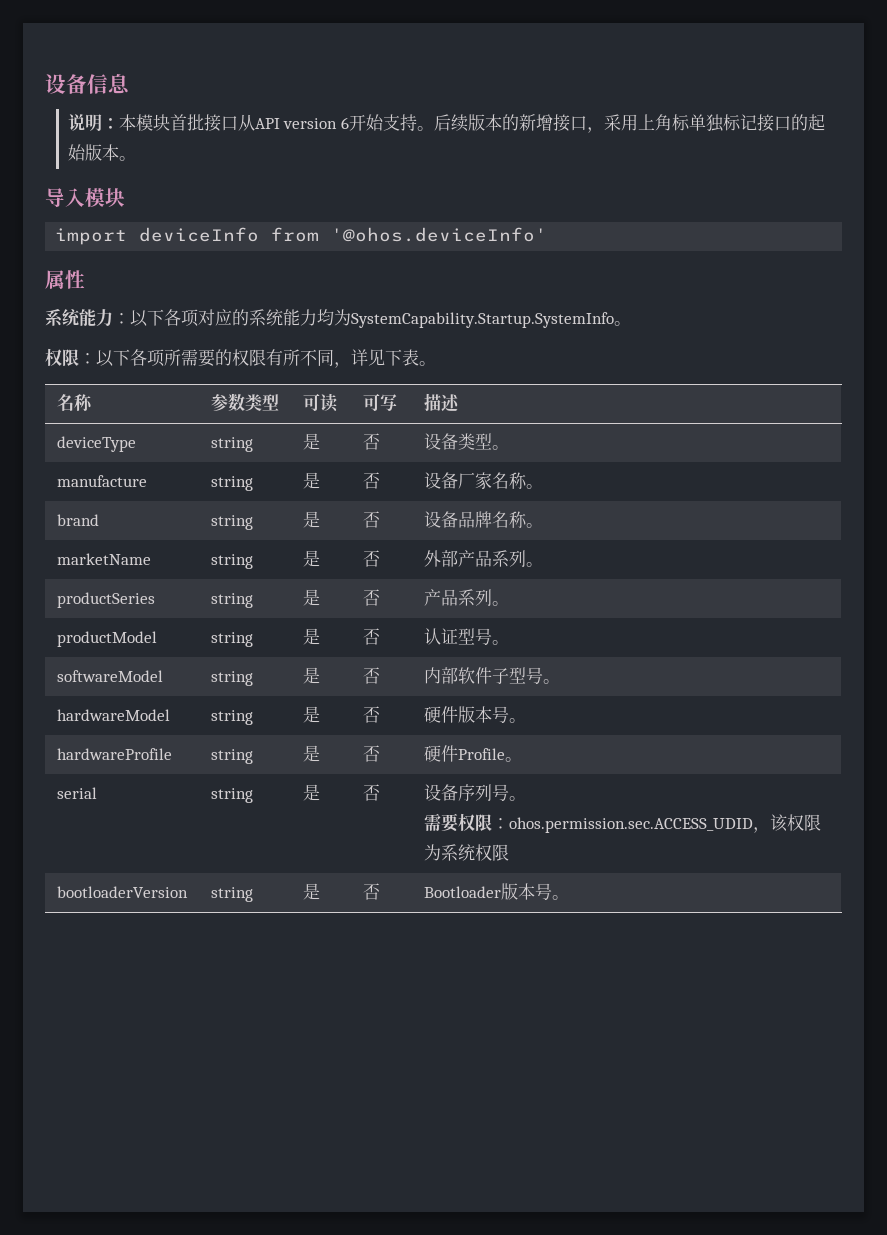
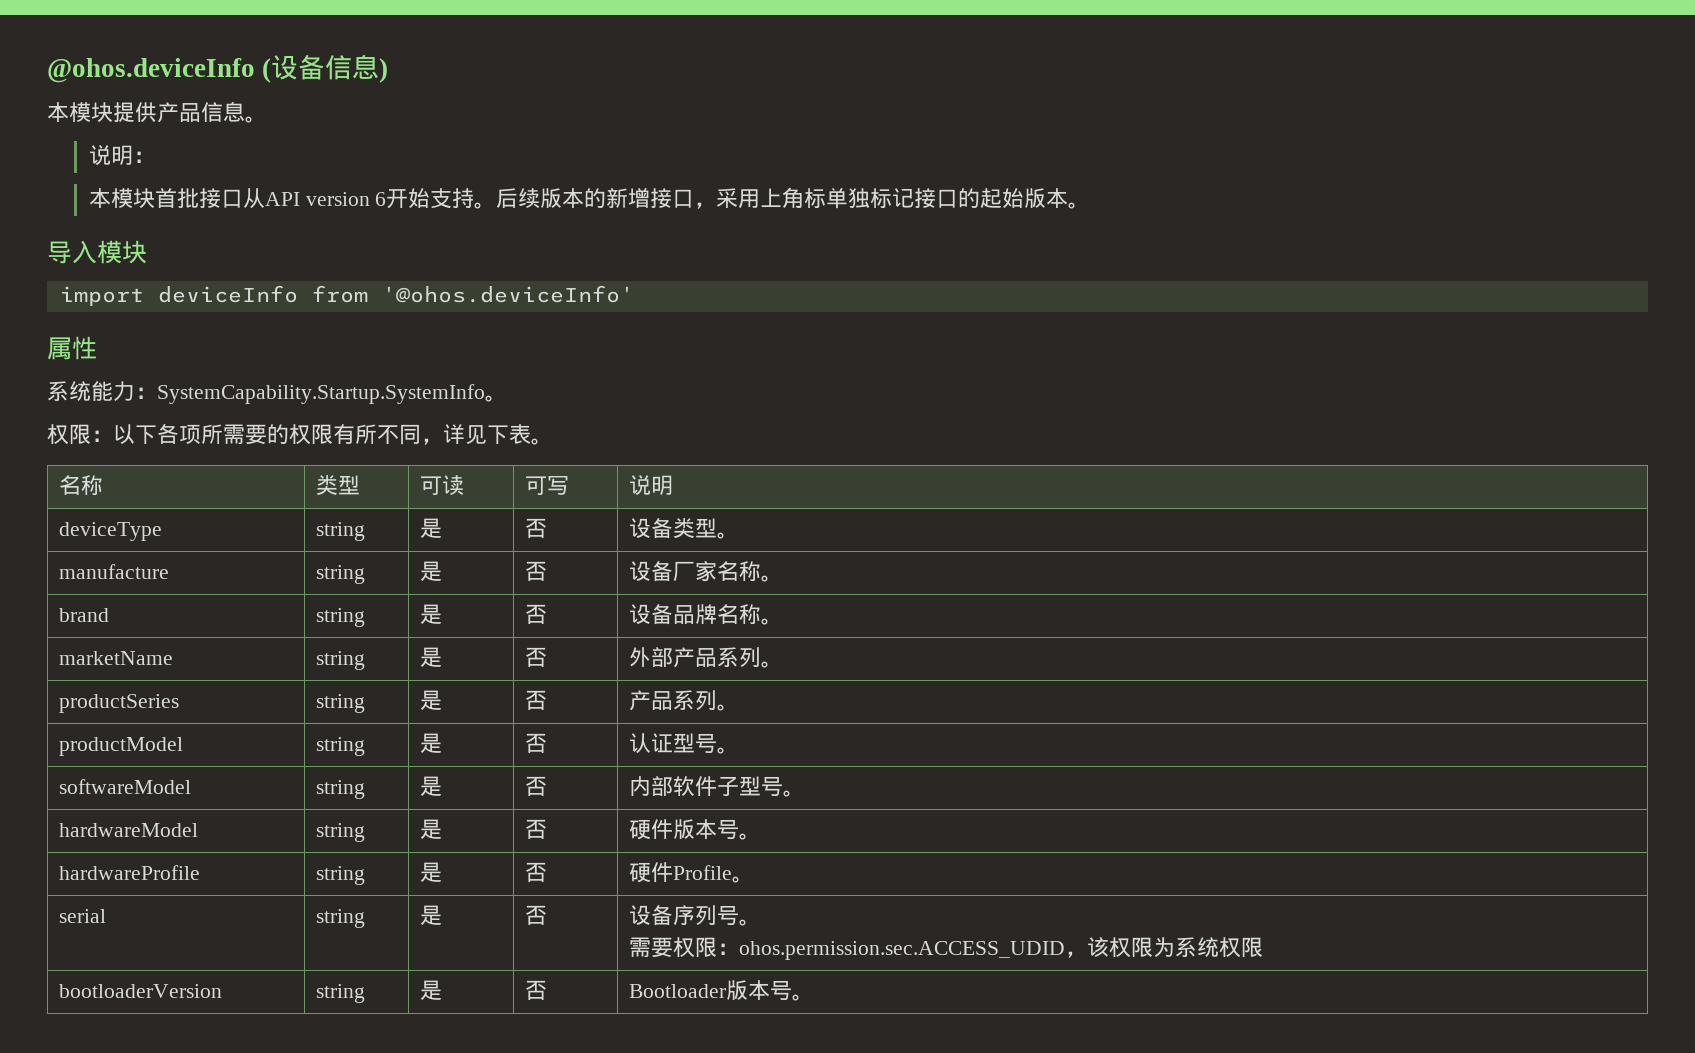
(45, 84) none -> [47,58,272,83] @ohos.deviceInfo (
(130, 84) none -> [379,58,389,83] [47,101,267,123] ) // 本模块提供产品信息。
(119, 123) none -> (155, 157) //
[130,309,351,327] 以下各项对应的系统能力均为 -> (157, 393) none
[210,393,245,412] 参数 -> (103, 485) none
[423,393,460,412] 描述 -> [628,475,673,496] 说明

